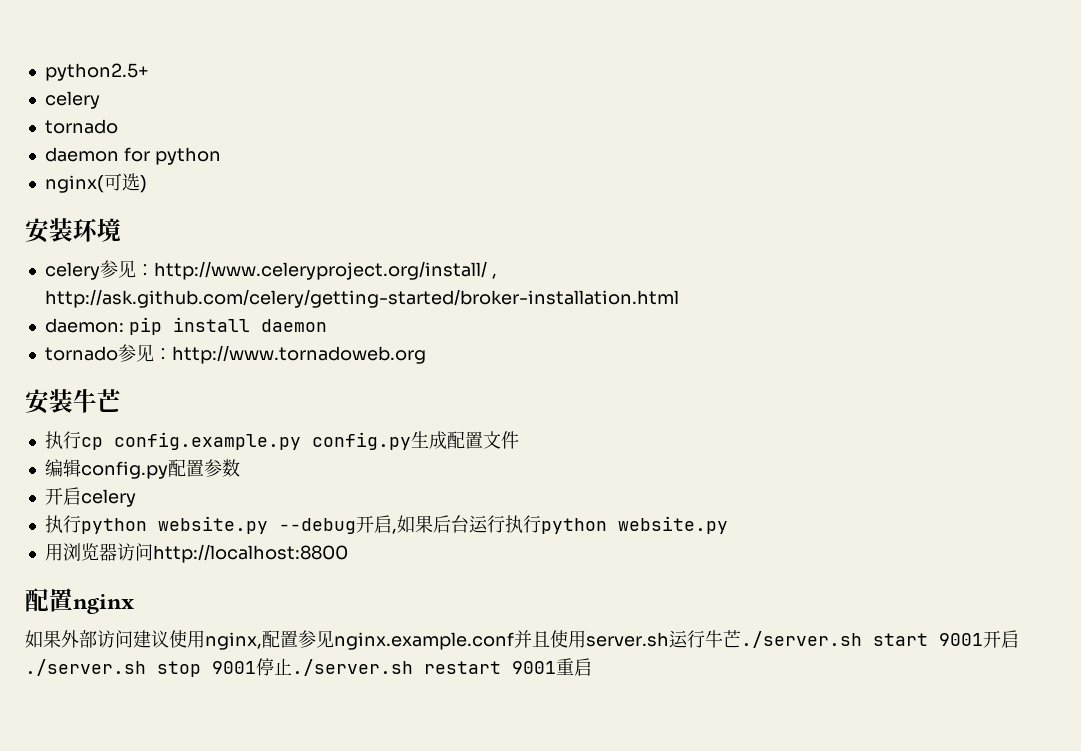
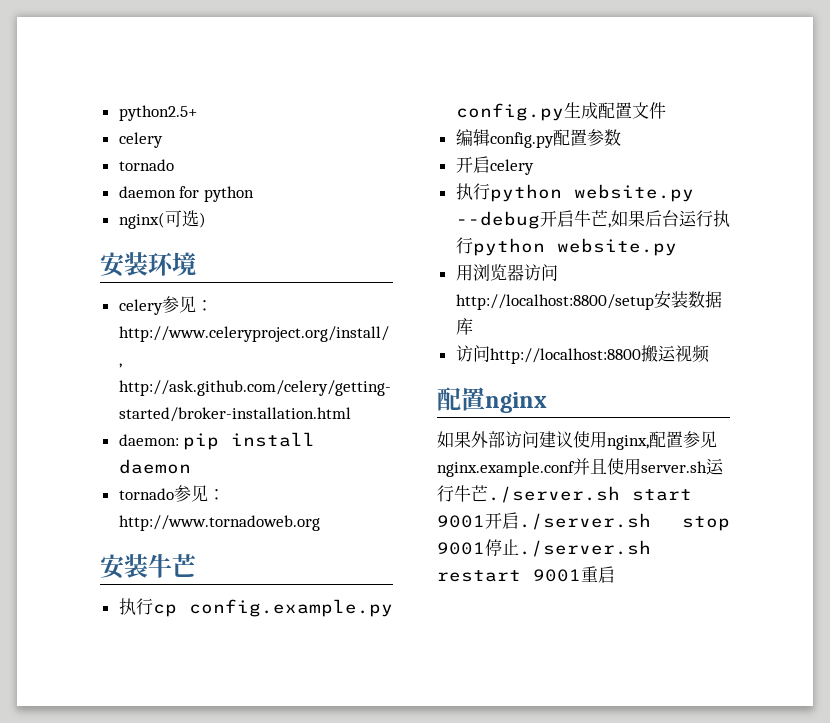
(392, 524) none -> [573,210,608,227] 牛芒
(153, 552) none -> [455,291,722,310] [455,318,473,335] [455,345,490,362] http://localhost:8800/setup安装数据库 // 访问
(348, 553) none -> [640,345,710,363] 搬运视频

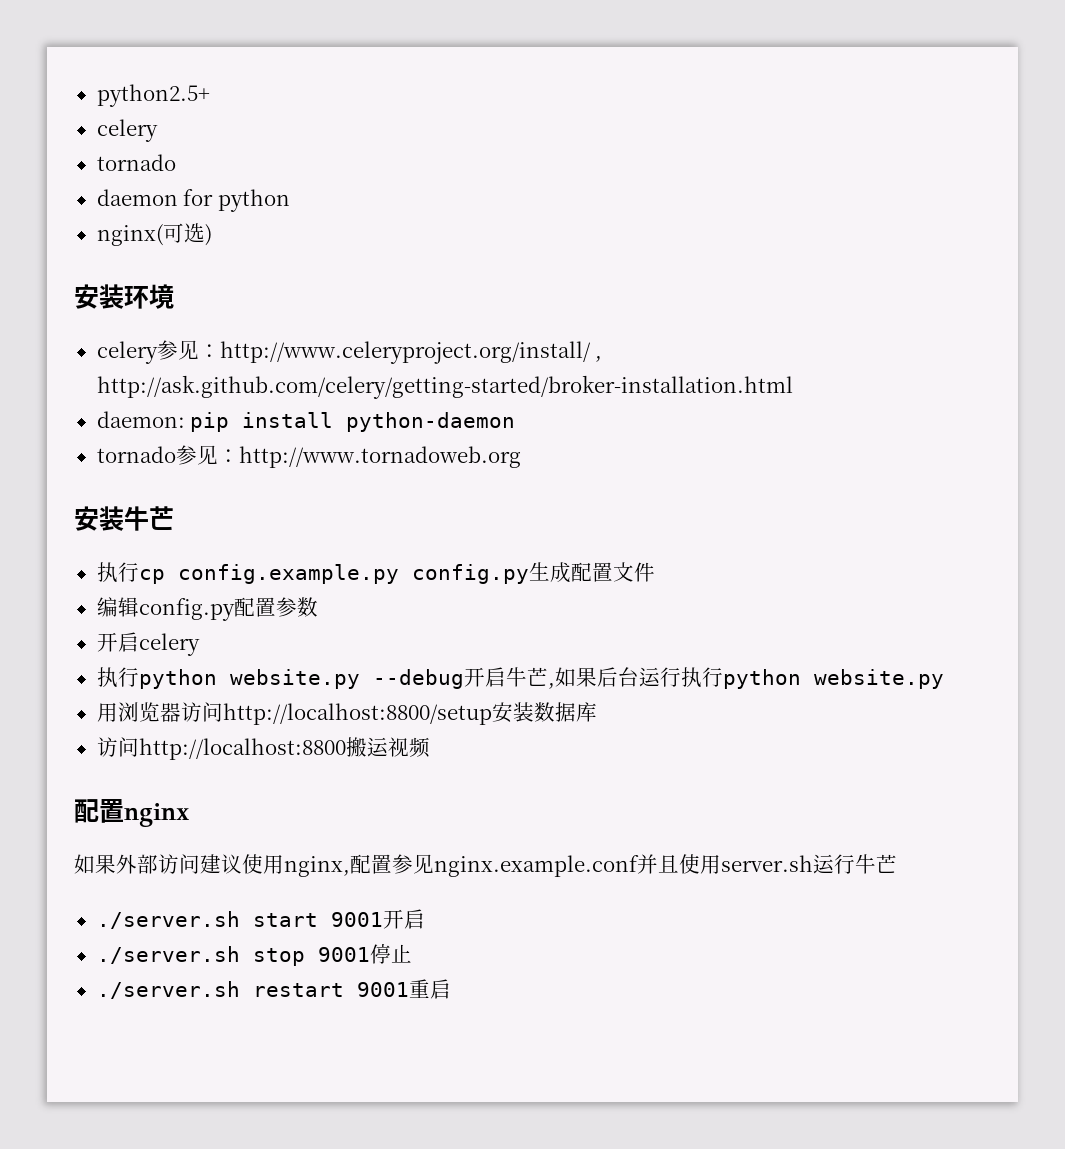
[118,459,191,474] daemon -> [346,412,516,432] python-daemon
(488, 493) none -> (897, 863) //
(519, 520) none -> (425, 919) //
(519, 547) none -> (412, 953) //

